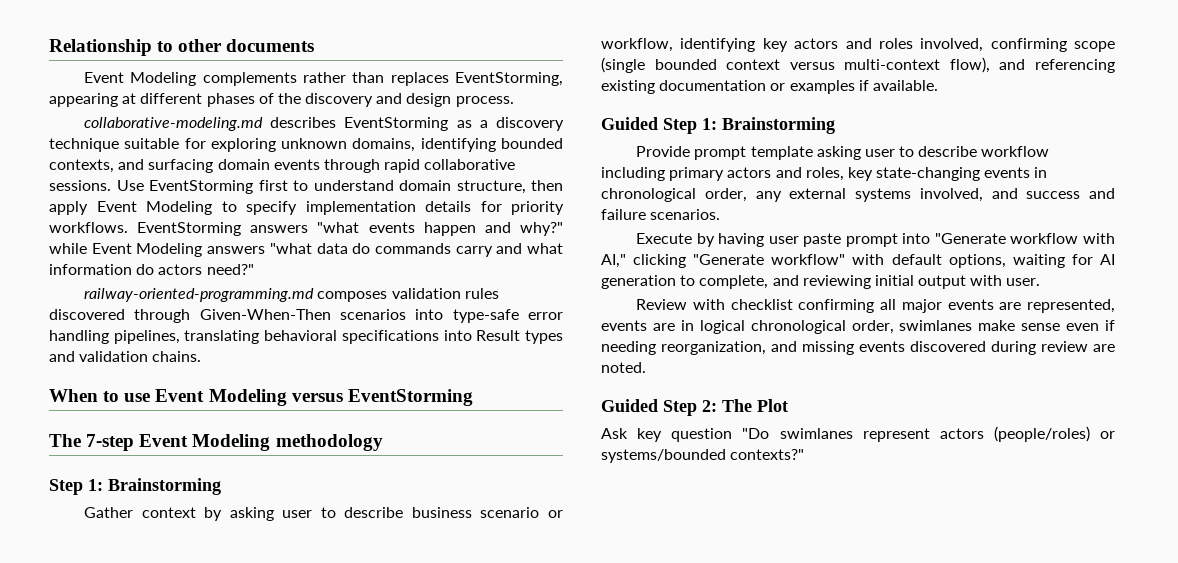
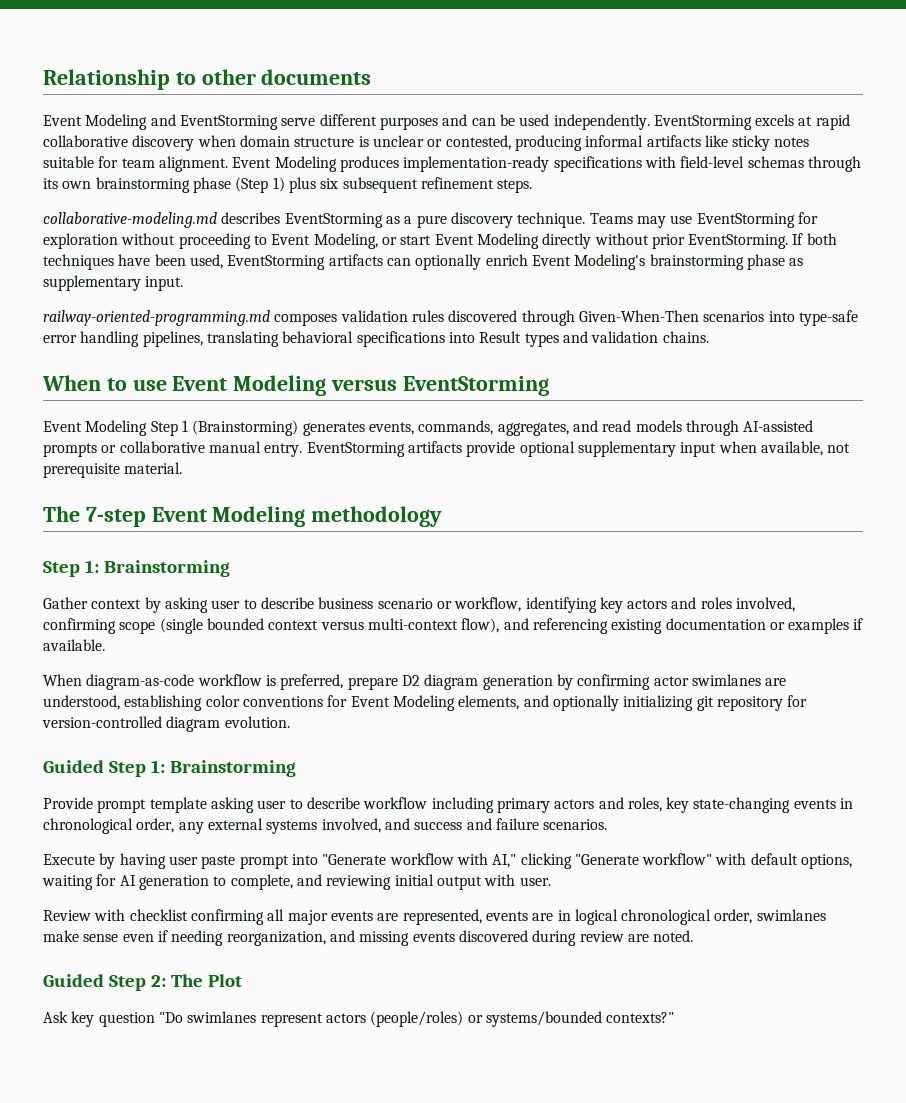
[202,72,563,86] [49,93,514,107] complements rather than replaces EventStorming, appearing at different phases of the discovery and design process. -> [150,114,850,130] [43,135,810,151] [43,156,861,172] [43,177,533,193] and EventStorming serve different purposes and can be used independently. EventStorming excels at rapid collaborative discovery when domain structure is unclear or contested, producing informal artifacts like sticky notes suitable for team alignment. Event Modeling produces implementation-ready specifications with field-level schemas through its own brainstorming phase (Step 1) plus six subsequent refinement steps.
[496,117,564,131] [49,138,563,152] [49,159,516,173] [49,180,563,194] [49,201,564,215] [49,222,564,236] [49,243,563,257] [49,264,254,275] discovery technique suitable for exploring unknown domains, identifying bounded contexts, and surfacing domain events through rapid collaborative sessions. Use EventStorming first to understand domain structure, then apply Event Modeling to specify implementation details for priority workflows. EventStorming answers "what events happen and why?" while Event Modeling answers "what data do commands carry and what information do actors need?" -> [416,212,818,228] [43,233,837,249] [43,254,804,270] [43,275,184,291] pure discovery technique. Teams may use EventStorming for exploration without proceeding to Event Modeling, or start Event Modeling directly without prior EventStorming. If both techniques have been used, EventStorming artifacts can optionally enrich Event Modeling's brainstorming phase as supplementary input.
(473, 397) none -> [43,420,814,436] [43,441,851,457] [43,462,183,478] // Event Modeling Step 1 (Brainstorming) generates events, commands, aggregates, and read models through AI-assisted prompts or collaborative manual entry. EventStorming artifacts provide optional supplementary input when available, not prerequisite material.
(938, 85) none -> [43,674,787,690] [43,695,808,711] [42,716,290,732] // When diagram-as-code workflow is preferred, prepare D2 diagram generation by confirming actor swimlanes are understood, establishing color conventions for Event Modeling elements, and optionally initializing git repository for version-controlled diagram evolution.

